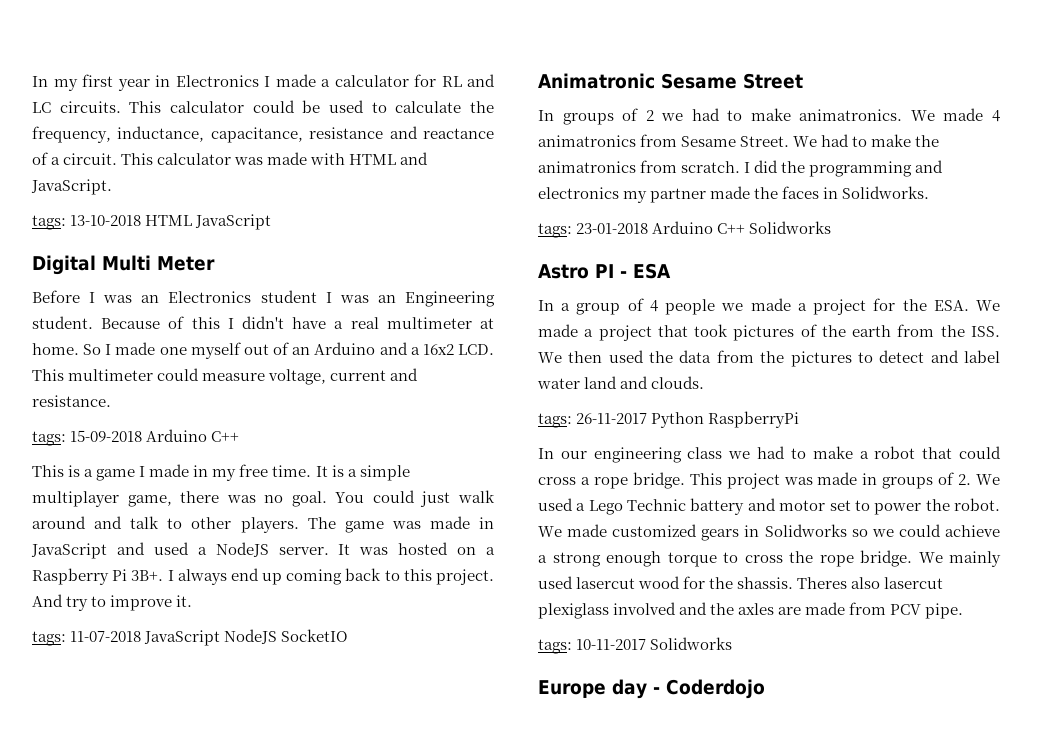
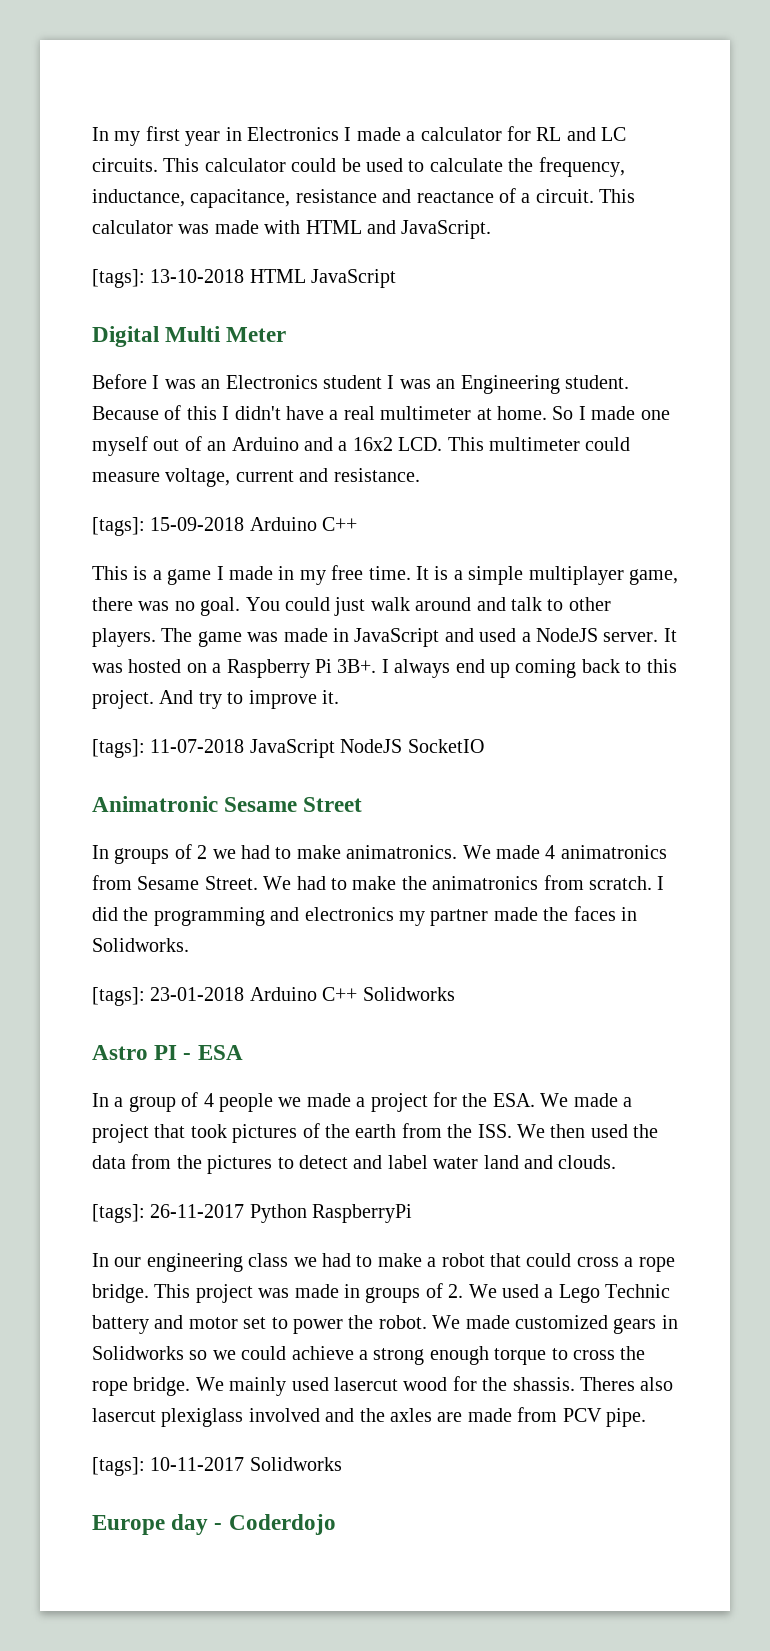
[32,215,66,230] tags: -> [92,269,145,288] [tags]:
[32,431,66,446] tags: -> [92,517,145,536] [tags]:
[32,631,66,646] tags: -> [92,739,145,758] [tags]:
[538,223,572,238] tags: -> [92,987,145,1006] [tags]:
[538,413,572,428] tags: -> [92,1204,145,1223] [tags]:
[538,639,572,654] tags: -> [92,1457,145,1476] [tags]:

